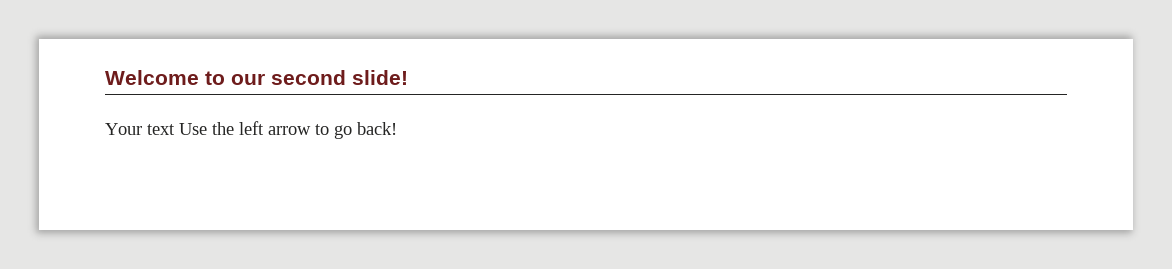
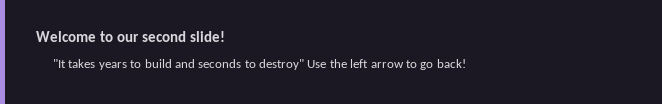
[105,123,175,135] Your text -> [53,59,305,70] "It takes years to build and seconds to destroy"

